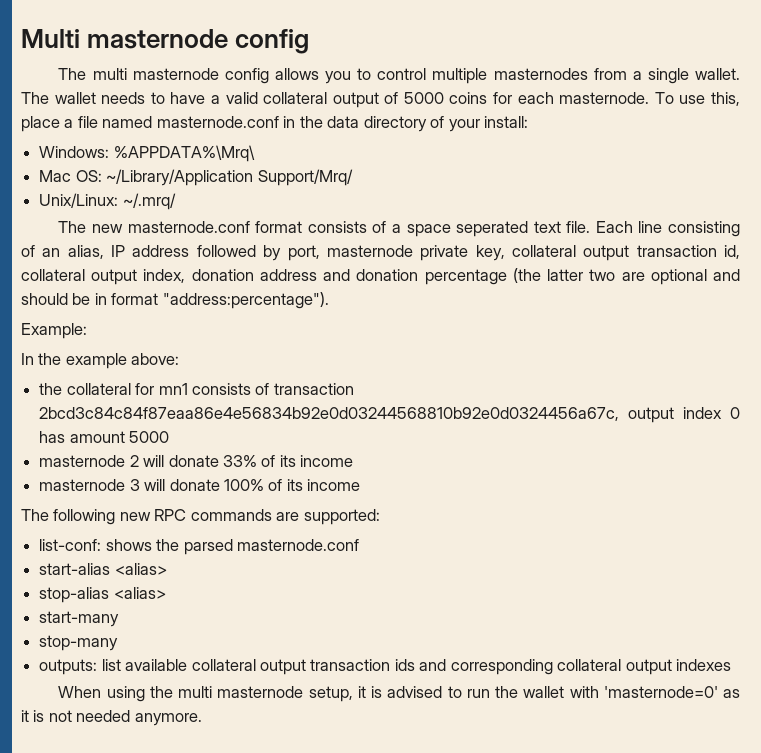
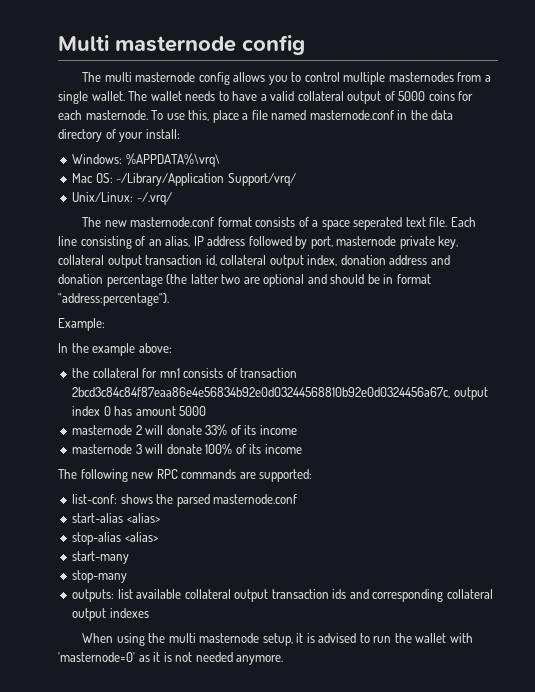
[113,145,255,162] %APPDATA%\Mrq\ -> [125,153,220,167] %APPDATA%\vrq\
[257,169,353,186] Support/Mrq/ -> [227,173,296,186] Support/vrq/
[122,193,176,210] ~/.mrq/ -> [136,192,172,205] ~/.vrq/

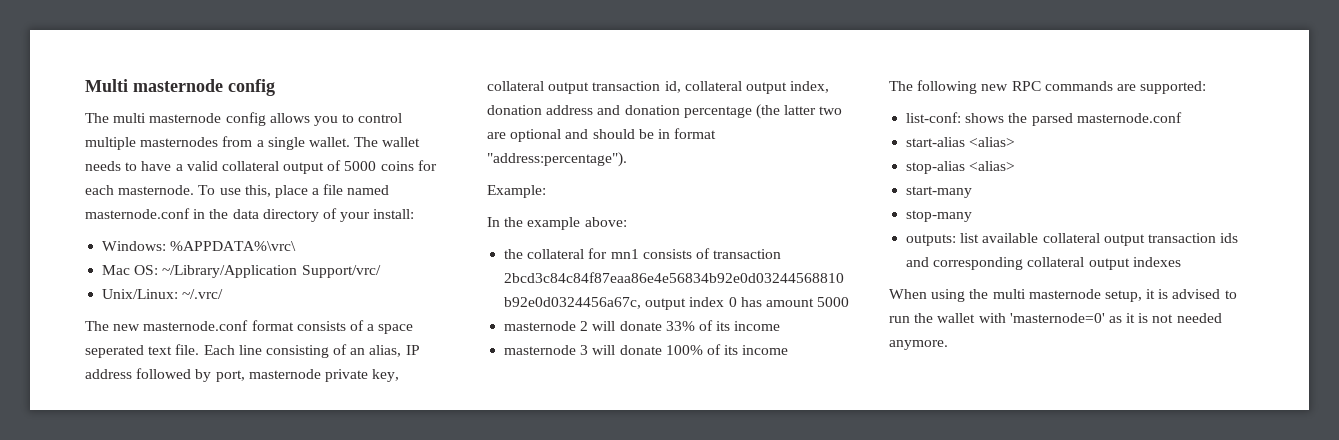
[125,153,220,167] %APPDATA%\vrq\ -> [170,241,297,251] %APPDATA%\vrc\
[227,173,296,186] Support/vrq/ -> [301,265,381,278] Support/vrc/
[136,192,172,205] ~/.vrq/ -> [182,289,224,299] ~/.vrc/

